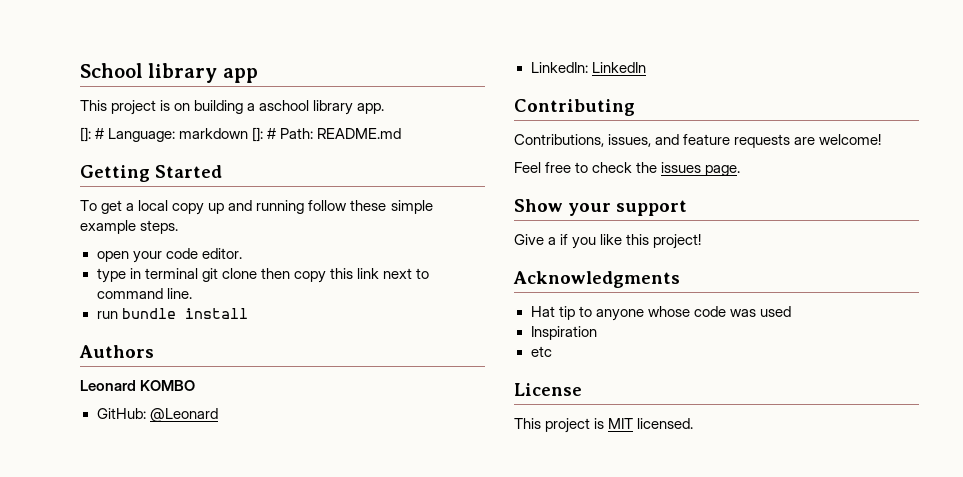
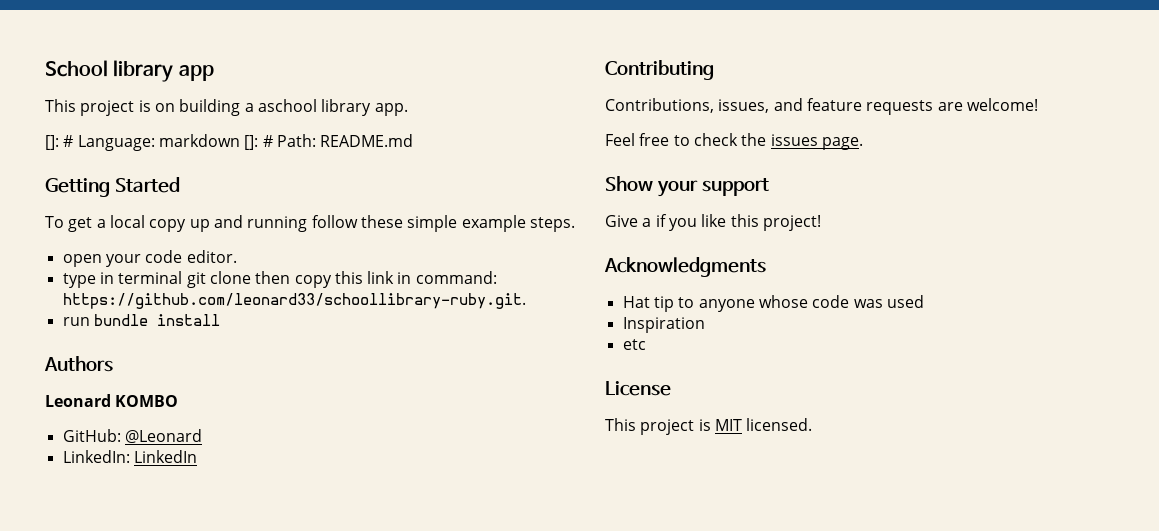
[382,268,430,279] [96,288,192,299] next to command line. -> [397,271,497,284] [62,293,526,309] in command: https://github.com/leonard33/schoollibrary-ruby.git.

